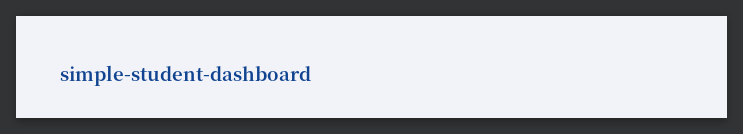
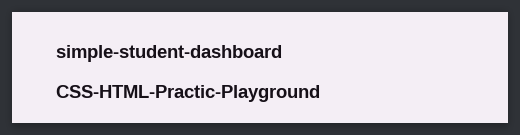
(311, 75) none -> [56,85,320,102] // CSS-HTML-Practic-Playground

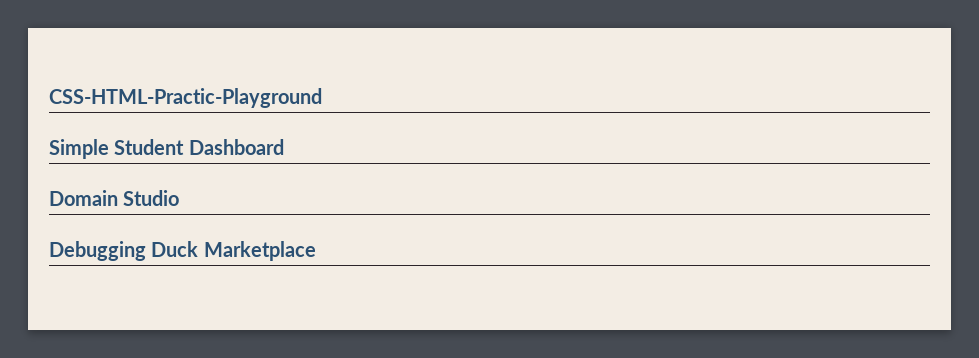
[56,45,282,62] [56,85,320,102] simple-student-dashboard // CSS-HTML-Practic-Playground -> [49,88,322,108] [49,139,284,159] [49,190,180,206] [49,241,316,261] CSS-HTML-Practic-Playground // Simple Student Dashboard // Domain Studio // Debugging Duck Marketplace

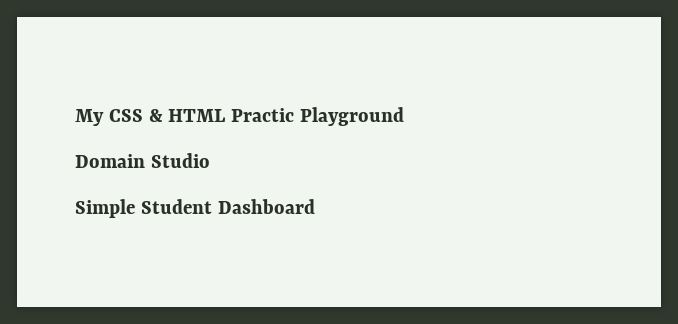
[49,88,322,108] [49,139,284,159] [49,190,180,206] [49,241,316,261] CSS-HTML-Practic-Playground // Simple Student Dashboard // Domain Studio // Debugging Duck Marketplace -> [75,107,405,126] [75,153,210,168] [75,199,315,218] My CSS & HTML Practic Playground // Domain Studio // Simple Student Dashboard

